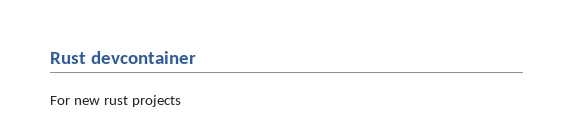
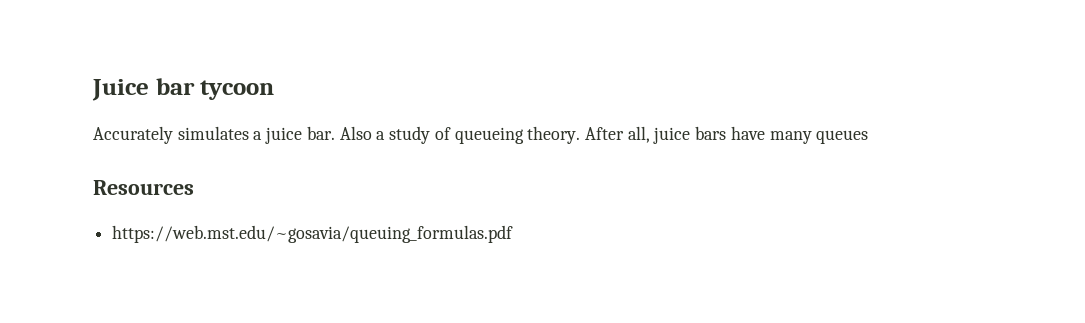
[50,51,196,64] [50,95,181,107] Rust devcontainer // For new rust projects -> [92,78,275,101] [93,126,869,144] [93,180,194,195] [112,225,514,243] Juice bar tycoon // Accurately simulates a juice bar. Also a study of queueing theory. After all, juice bars have many queues // Resources // https://web.mst.edu/~gosavia/queuing_formulas.pdf

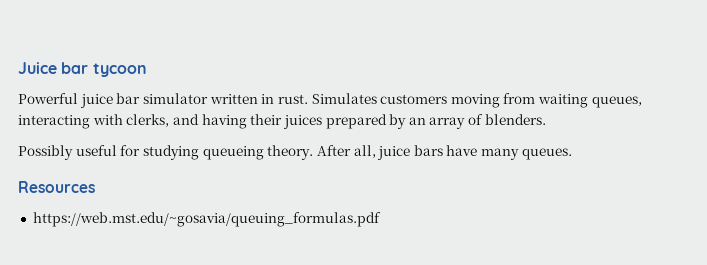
[93,126,451,144] Accurately simulates a juice bar. Also a study of -> [18,93,642,108] [18,114,546,129] [18,145,199,160] Powerful juice bar simulator written in rust. Simulates customers moving from waiting queues, interacting with clerks, and having their juices prepared by an array of blenders. // Possibly useful for studying
[816,130,869,144] queues -> [521,148,572,160] queues.

